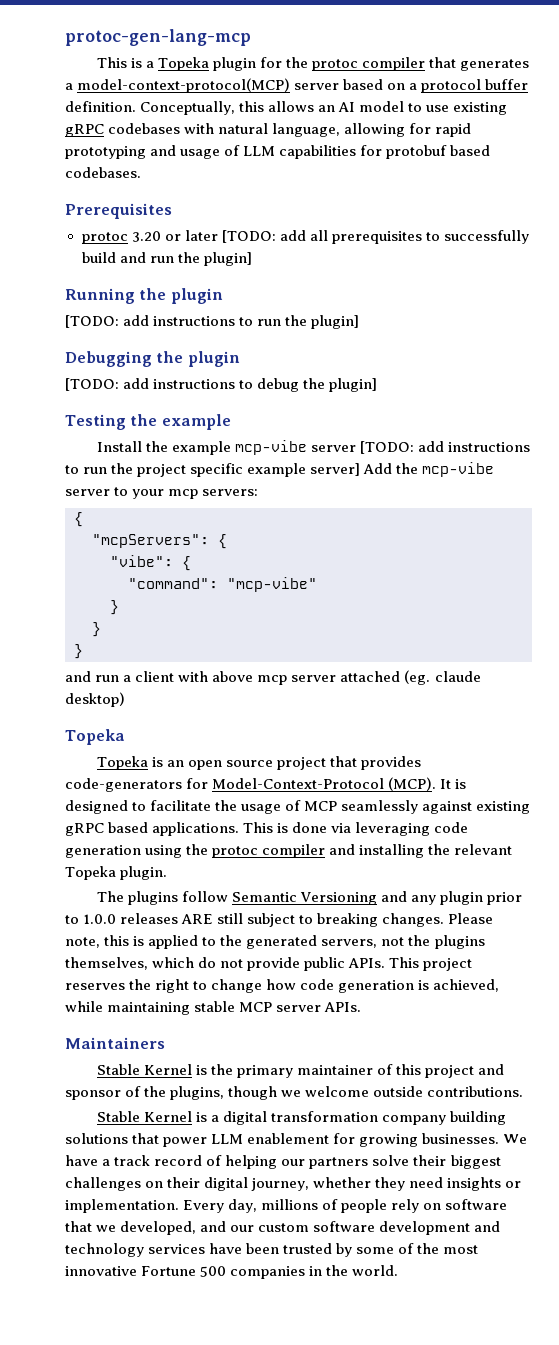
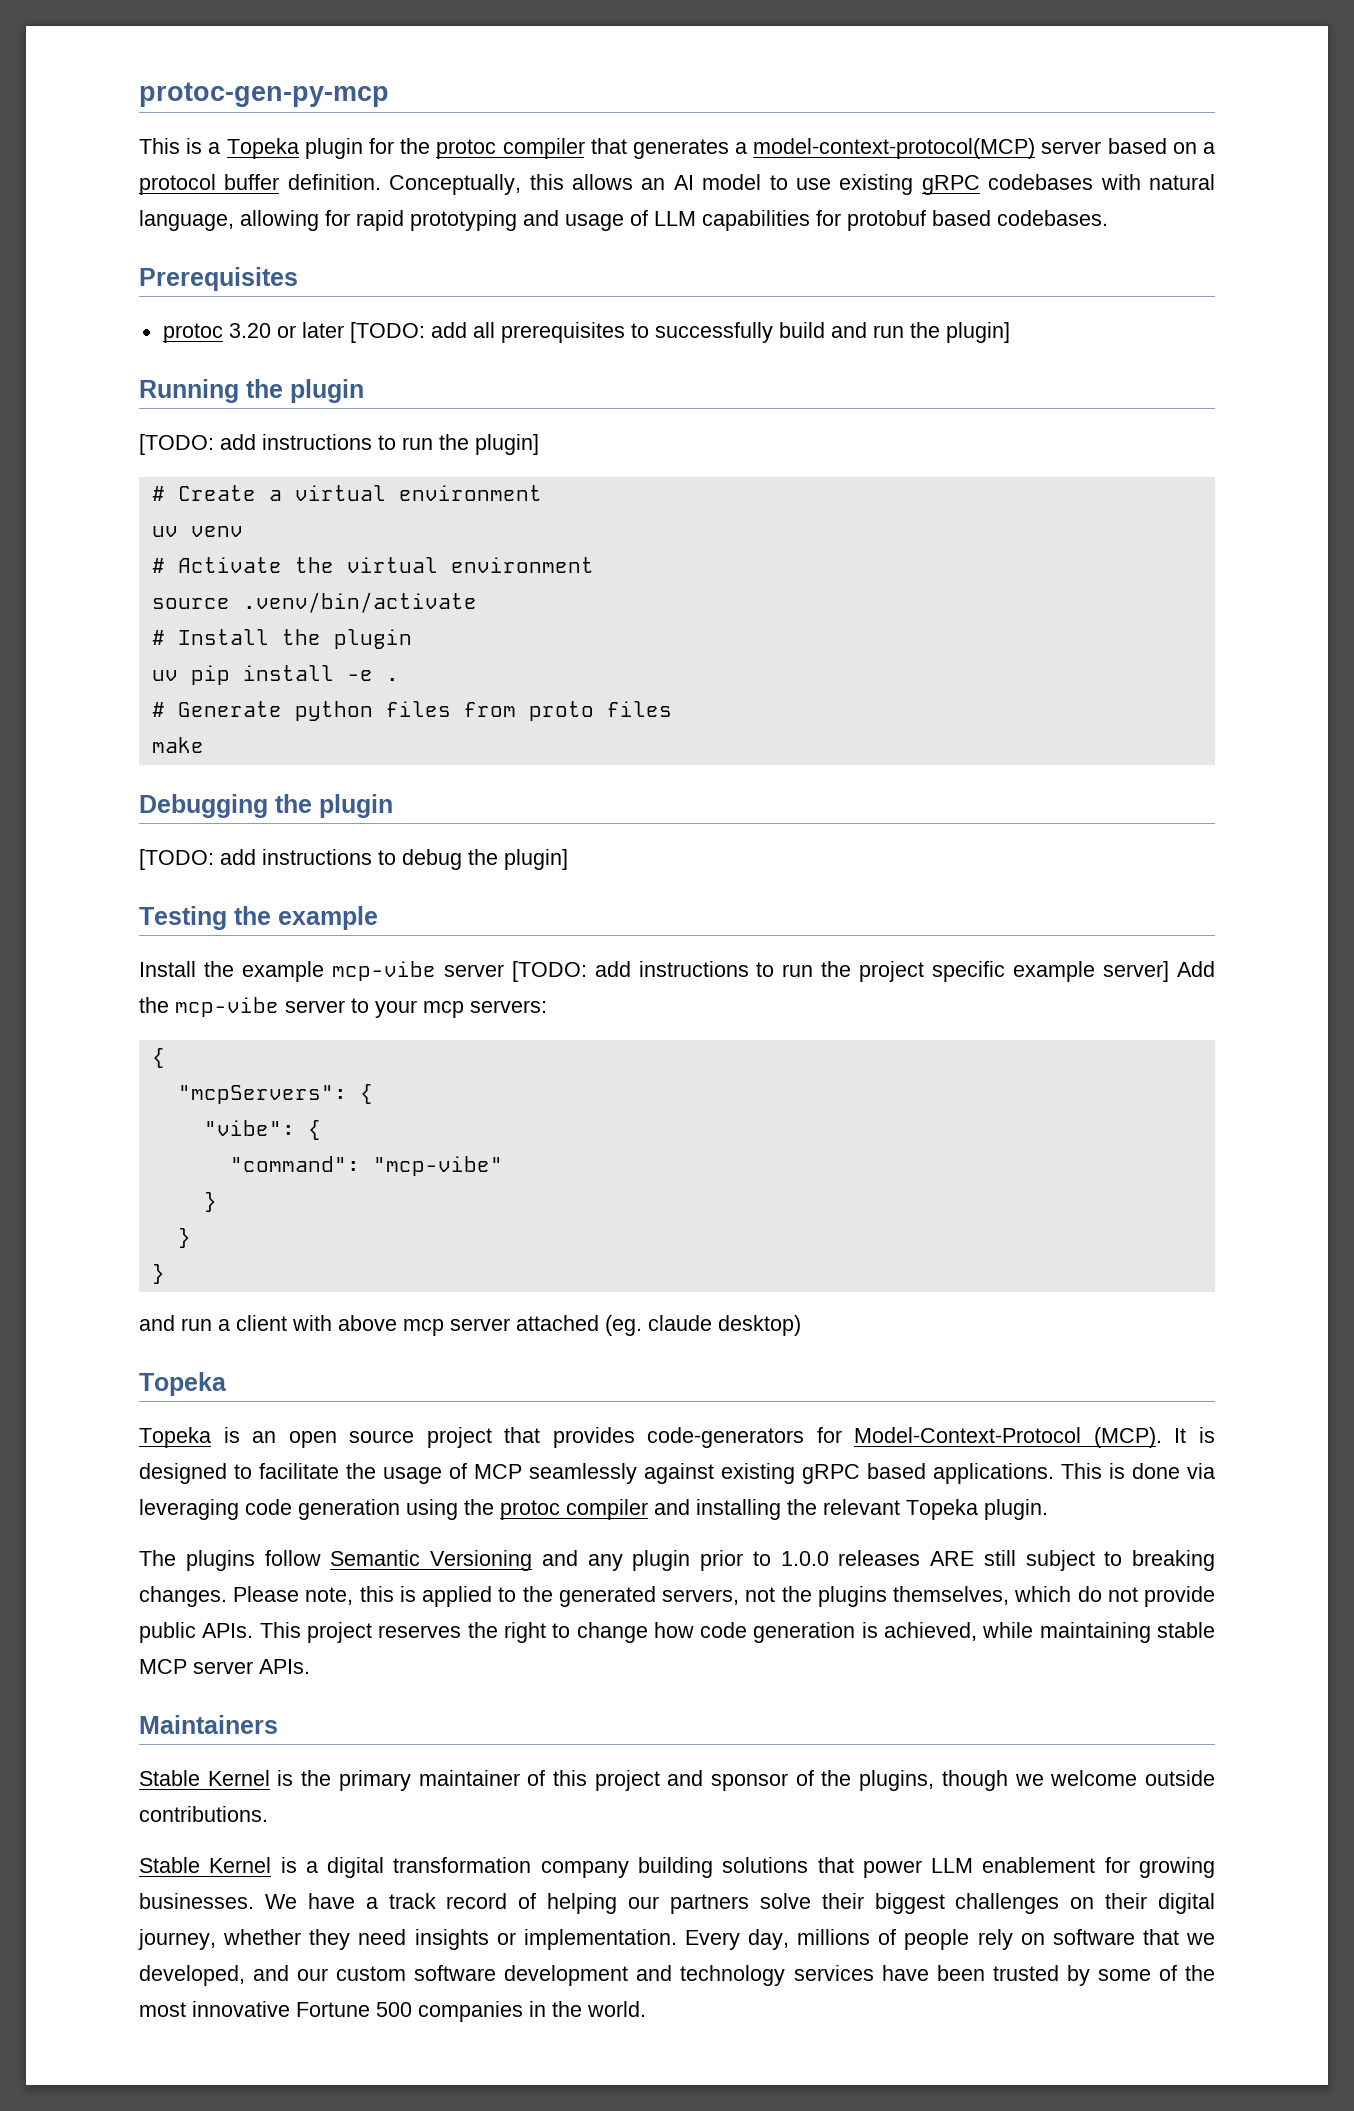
[65,29,251,46] protoc-gen-lang-mcp -> [139,82,389,107] protoc-gen-py-mcp
(360, 322) none -> [151,485,542,501] [151,526,243,537] [151,557,594,573] [151,592,477,613] [151,629,412,649] [151,665,399,685] [151,701,672,721] [151,737,204,753] // # Create a virtual environment // uv venv // # Activate the virtual environment // source .venv/bin/activate // # Install the plugin // uv pip install -e . // # Generate python files from proto files // make

